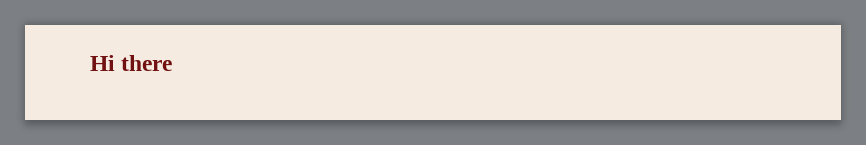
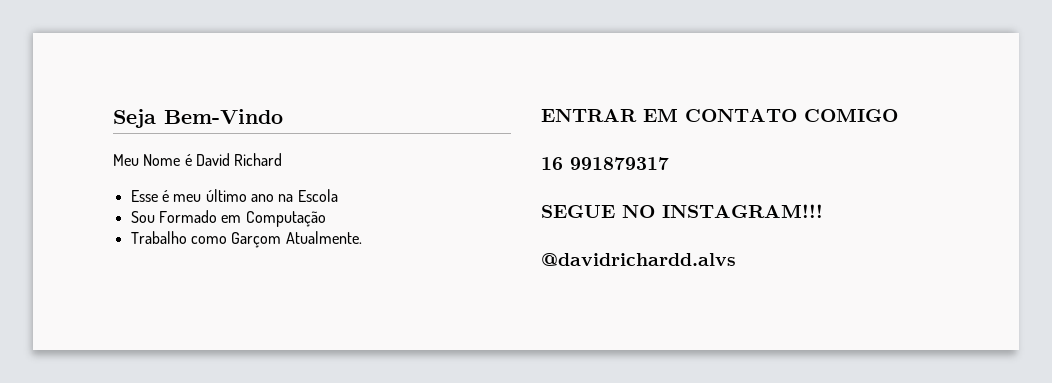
[90,55,173,71] Hi there -> [113,109,283,128] [113,153,283,166] [130,189,338,202] [130,210,326,227] [130,231,362,248] [541,108,898,122] [541,157,669,170] [541,204,823,218] [541,253,736,266] Seja Bem-Vindo // Meu Nome é David Richard // Esse é meu último ano na Escola // Sou Formado em Computação // Trabalho como Garçom Atualmente. // ENTRAR EM CONTATO COMIGO // 16 991879317 // SEGUE NO INSTAGRAM!!! // @davidrichardd.alvs

